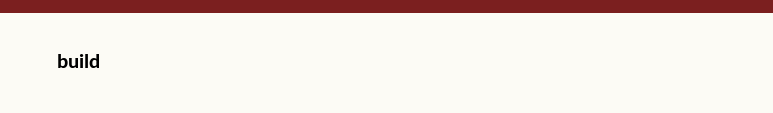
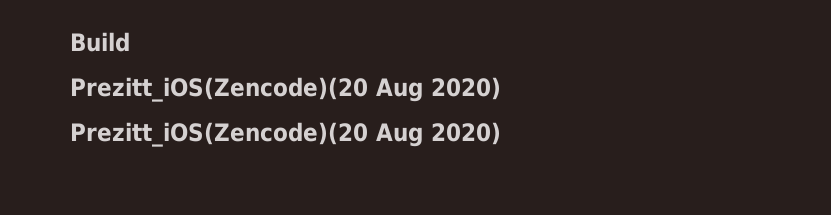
[57,54,100,68] build -> [70,32,130,52] [70,77,501,102] [70,122,501,147] Build // Prezitt_iOS(Zencode)(20 Aug 2020) // Prezitt_iOS(Zencode)(20 Aug 2020)

